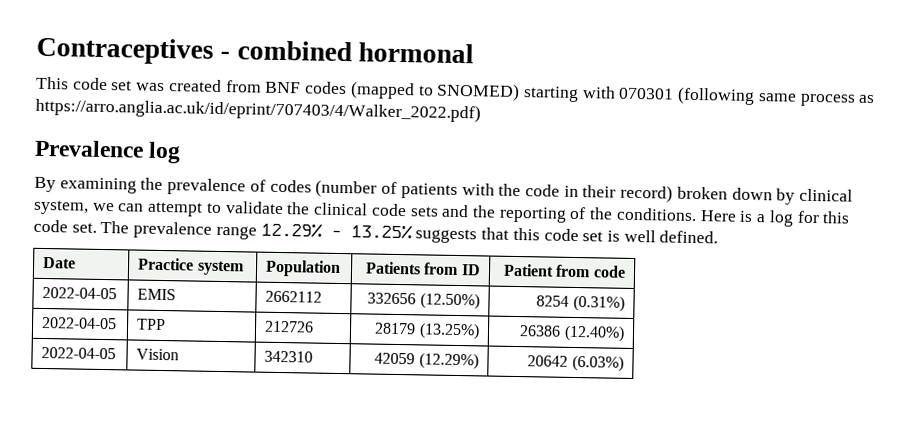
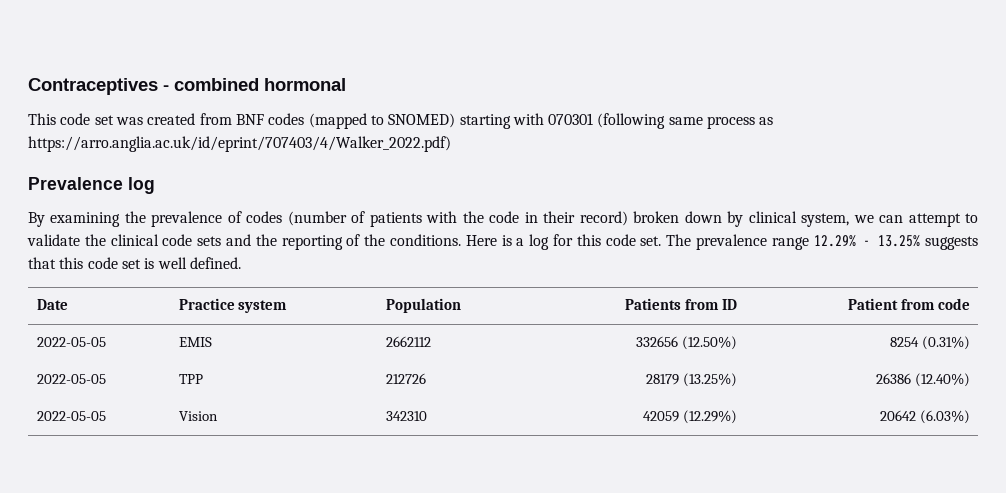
[42,286,118,300] 2022-04-05 -> [36,337,106,347] 2022-05-05
[42,316,118,330] 2022-04-05 -> [36,374,106,384] 2022-05-05
[41,346,117,360] 2022-04-05 -> [36,411,106,421] 2022-05-05

